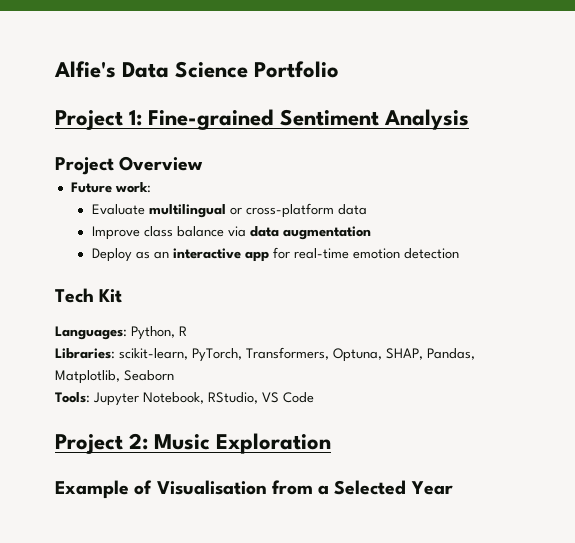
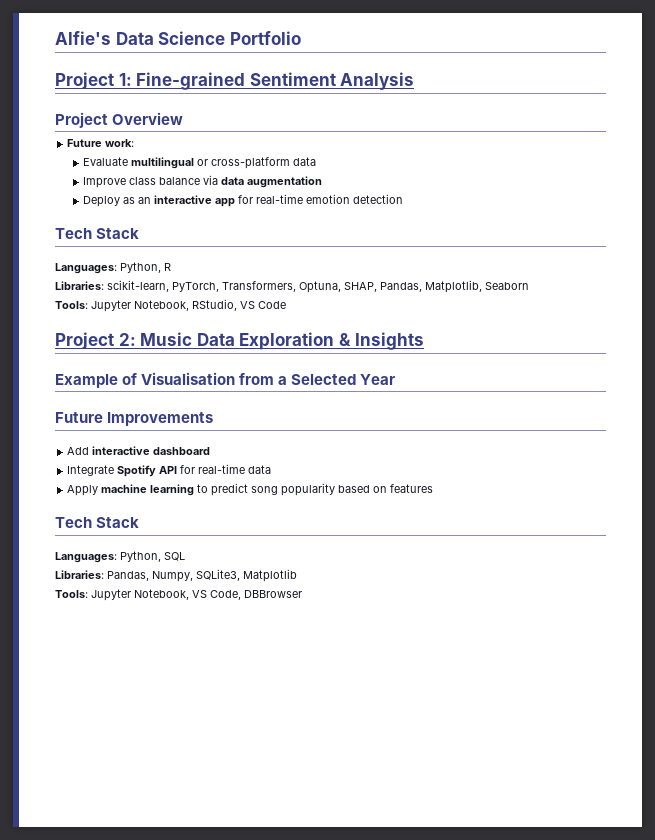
[99,289,123,303] Kit -> [96,228,140,239] Stack
(211, 442) none -> [196,333,235,346] Data
(332, 443) none -> [338,332,424,350] & Insights
(453, 488) none -> [55,412,214,426] [67,446,211,455] [67,464,272,477] [67,483,434,496] [55,517,140,528] [55,551,185,563] [55,569,297,582] [55,589,302,601] // Future Improvements // Add interactive dashboard // Integrate Spotify API for real-time data // Apply machine learning to predict song popularity based on features // Tech Stack // Languages: Python, SQL // Libraries: Pandas, Numpy, SQLite3, Matplotlib // Tools: Jupyter Notebook, VS Code, DBBrowser

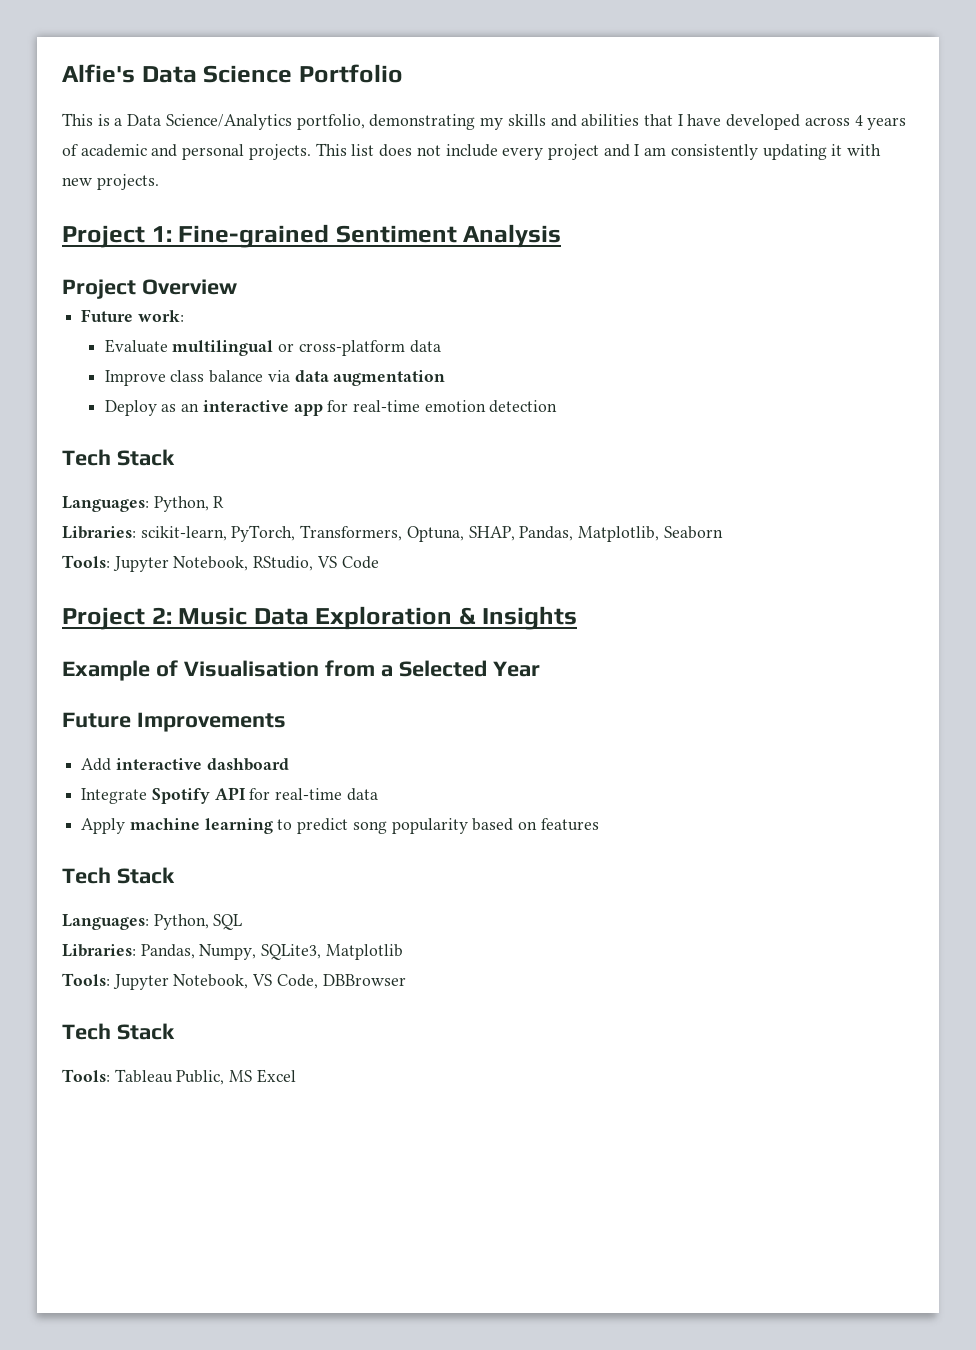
(301, 38) none -> [62,113,907,130] [62,143,882,160] [62,174,159,190] // This is a Data Science/Analytics portfolio, demonstrating my skills and abilities that I have developed across 4 years of academic and personal projects. This list does not include every project and I am consistently updating it with new projects.
(302, 594) none -> [62,1023,175,1040] [62,1069,296,1085] // Tech Stack // Tools: Tableau Public, MS Excel

